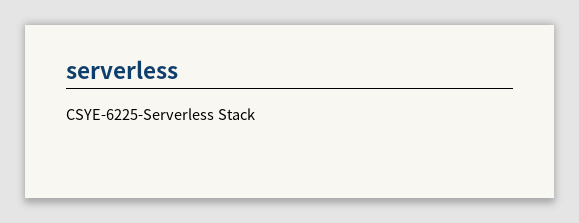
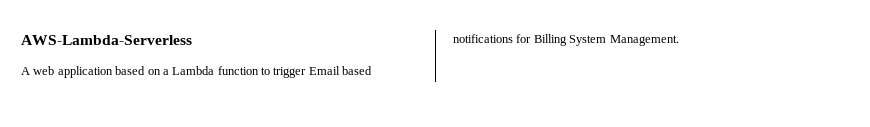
[66,60,178,79] [66,108,255,120] serverless // CSYE-6225-Serverless Stack -> [21,35,192,45] [21,66,373,78] [453,34,679,46] AWS-Lambda-Serverless // A web application based on a Lambda function to trigger Email based notifications for Billing System Management.

